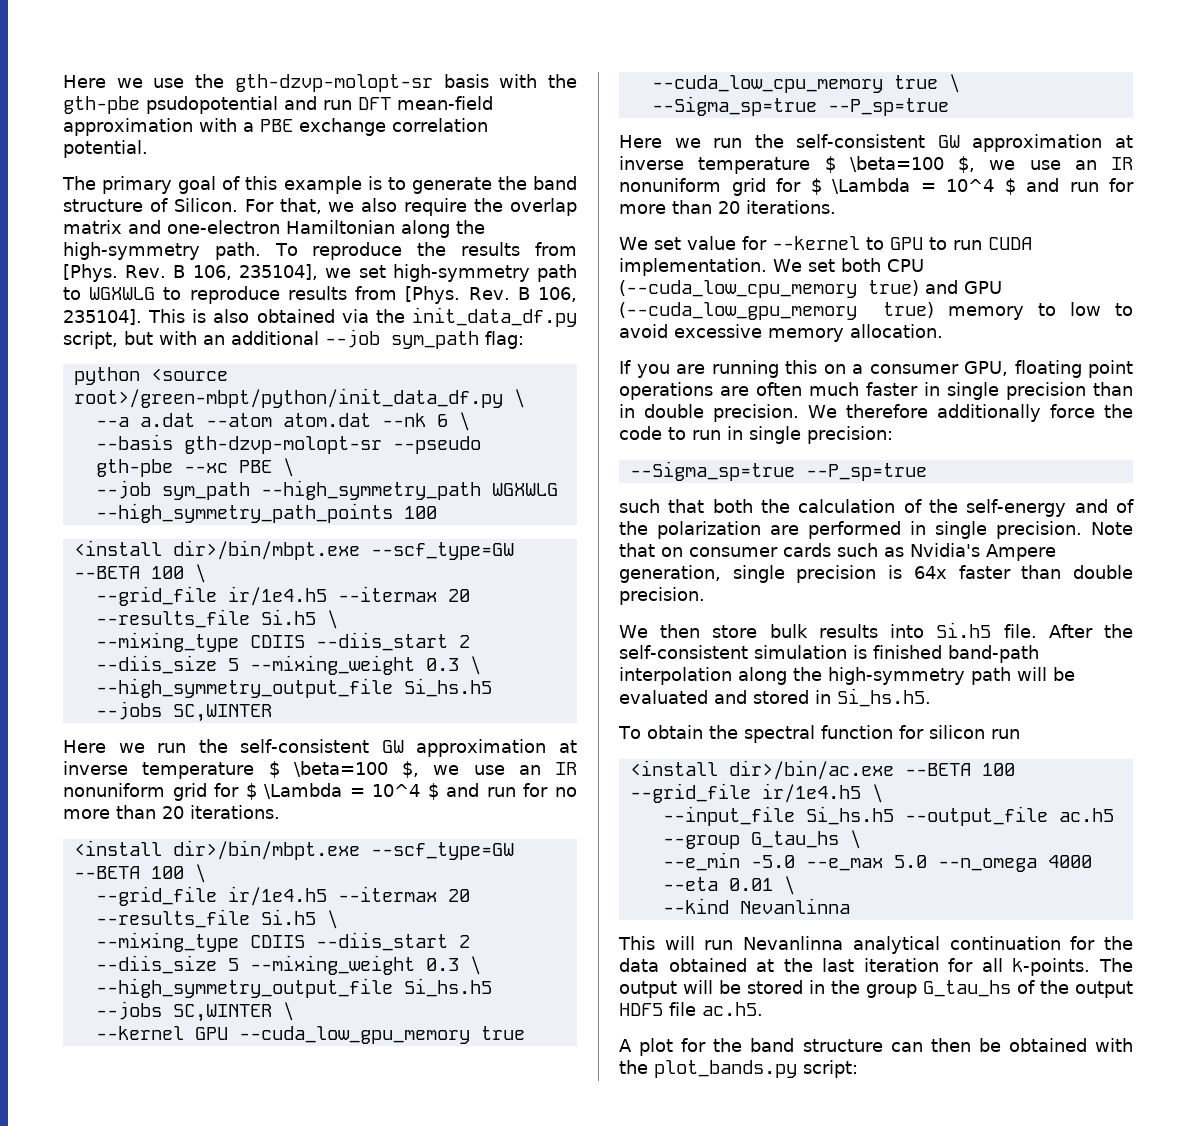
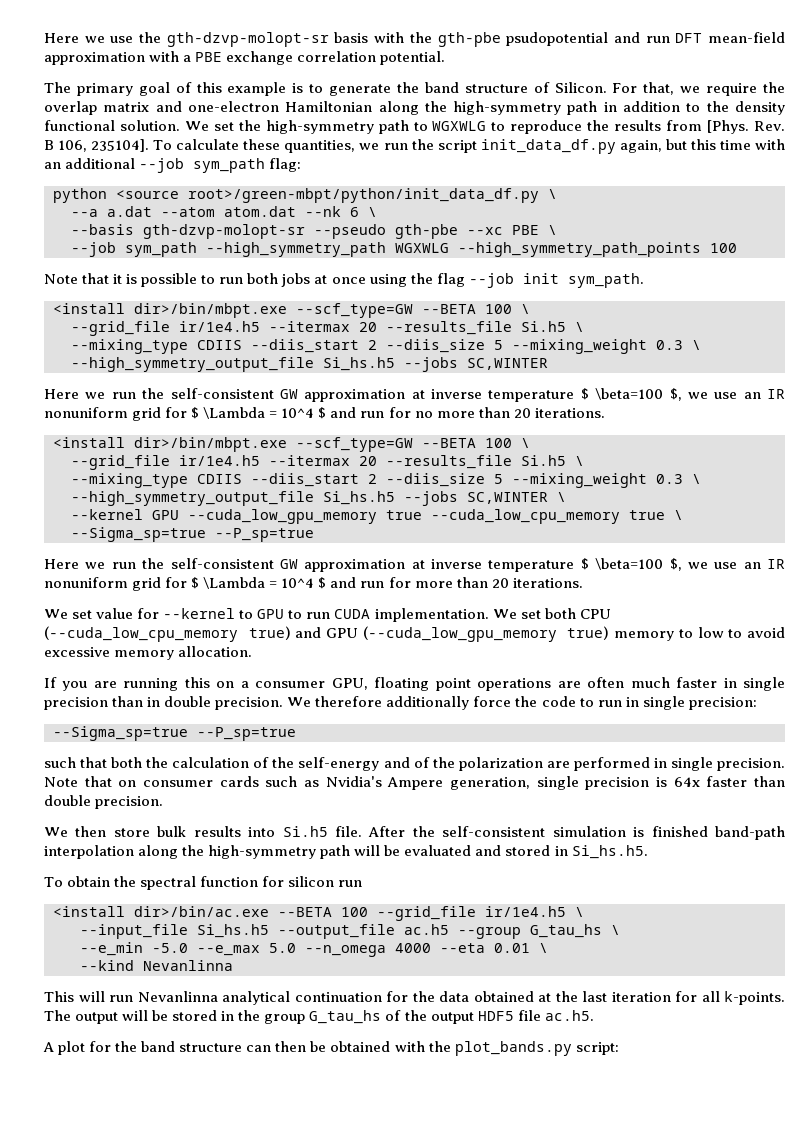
[361,198,398,212] also -> (701, 89) none
[214,242,298,260] path. To -> [567,101,785,115] [44,120,506,134] path in addition to the density functional solution. We set the high-symmetry path to WGXWLG to
[238,264,577,282] [63,286,577,304] [63,307,577,327] [63,331,153,349] 235104], we set high-symmetry path to WGXWLG to reproduce results from [Phys. Rev. B 106, 235104]. This is also obtained via the init_data_df.py script, but -> [91,139,751,154] 235104]. To calculate these quantities, we run the script init_data_df.py again, but this time
(437, 512) none -> [44,273,644,288] // Note that it is possible to run both jobs at once using the flag --job init sym_path.

